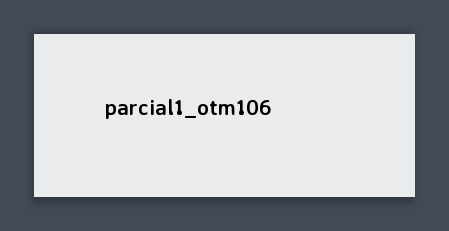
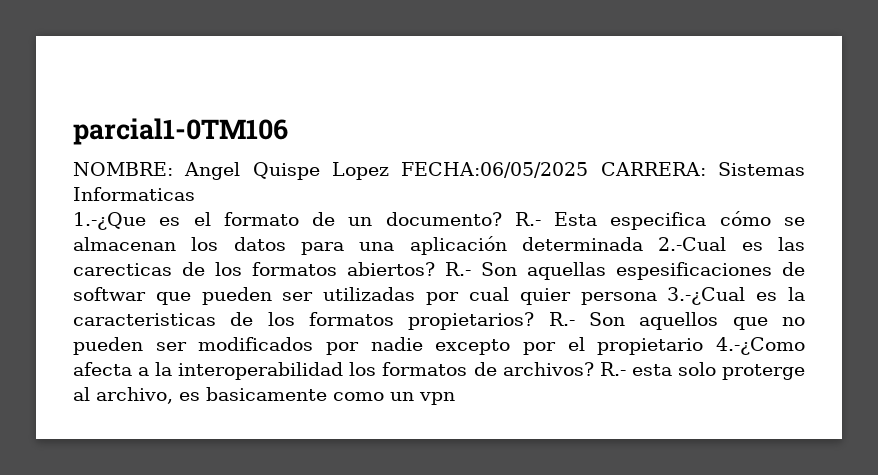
[105,99,272,119] parcial1_otm106 -> [73,118,288,145] [73,162,805,180] [73,187,195,201] [73,211,805,230] [73,236,806,255] [73,262,805,280] [73,287,806,305] [73,312,806,330] [73,337,805,355] [73,362,805,380] [73,387,455,405] parcial1-0TM106 // NOMBRE: Angel Quispe Lopez FECHA:06/05/2025 CARRERA: Sistemas Informaticas // 1.-¿Que es el formato de un documento? R.- Esta especifica cómo se almacenan los datos para una aplicación determinada 2.-Cual es las carecticas de los formatos abiertos? R.- Son aquellas espesificaciones de softwar que pueden ser utilizadas por cual quier persona 3.-¿Cual es la caracteristicas de los formatos propietarios? R.- Son aquellos que no pueden ser modificados por nadie excepto por el propietario 4.-¿Como afecta a la interoperabilidad los formatos de archivos? R.- esta solo proterge al archivo, es basicamente como un vpn

